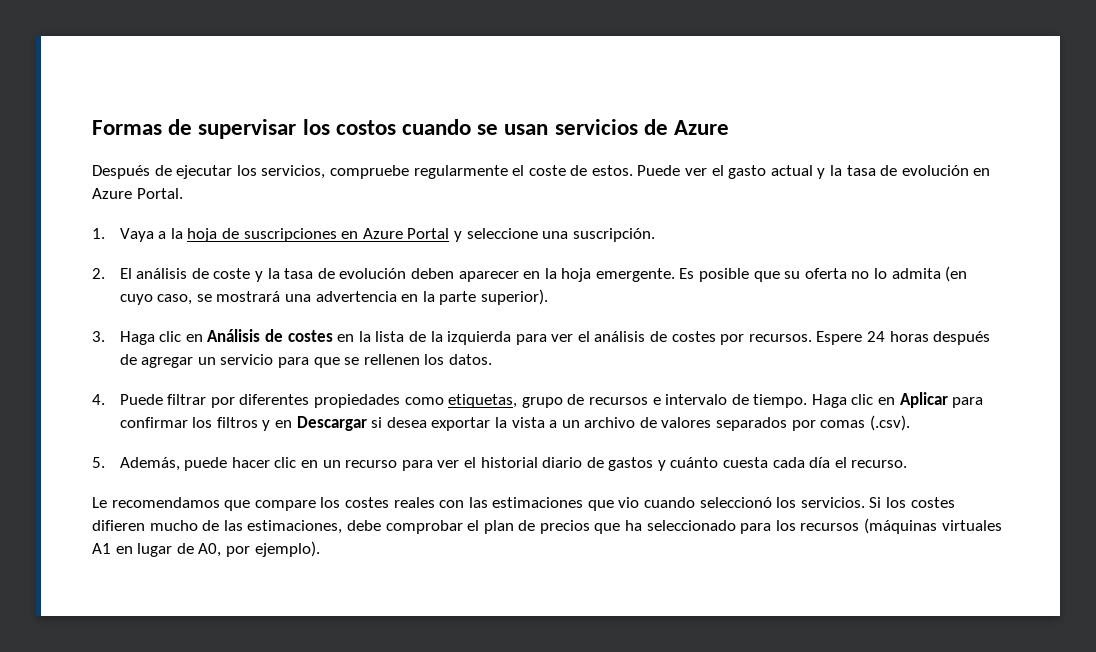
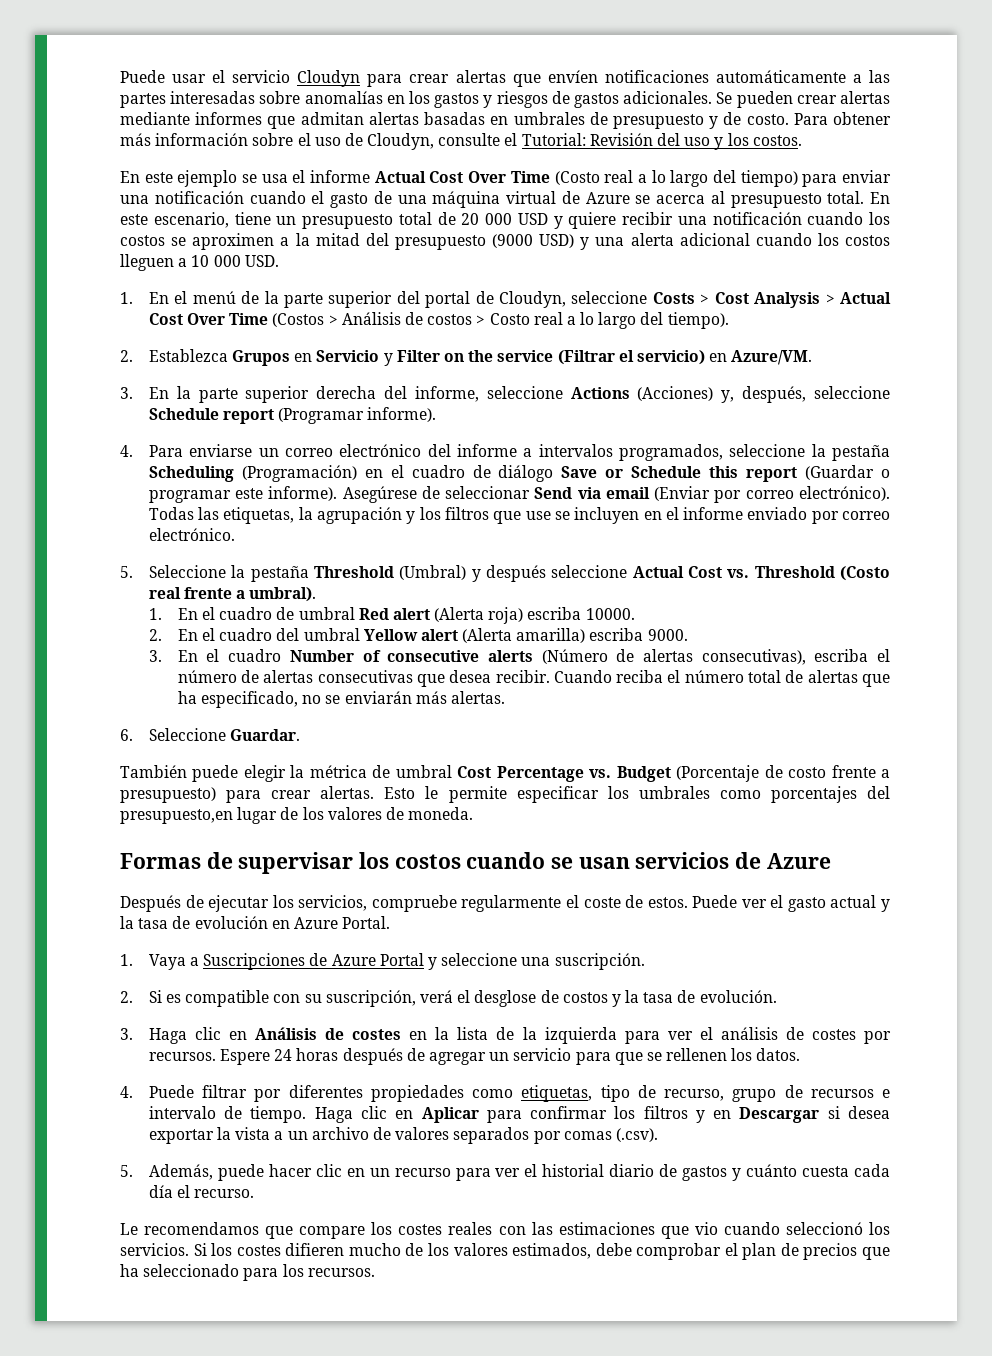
(92, 127) none -> [120,70,891,87] [120,91,890,108] [120,112,891,129] [120,133,802,150] [120,170,892,187] [120,191,890,208] [120,212,890,229] [120,233,890,250] [120,254,279,271] [120,291,891,308] [148,312,729,329] [120,349,813,366] [120,386,890,403] [148,407,437,424] [120,444,890,461] [148,465,890,482] [148,486,890,503] [148,507,890,524] [148,528,235,541] [120,565,890,582] [148,587,317,602] [148,607,635,624] [148,628,688,643] [148,649,890,665] [177,670,890,687] [177,691,505,708] [120,728,301,741] [120,765,891,782] [120,786,890,803] [120,807,474,824] Puede usar el servicio Cloudyn para crear alertas que envíen notificaciones automáticamente a las partes interesadas sobre anomalías en los gastos y riesgos de gastos adicionales. Se pueden crear alertas mediante informes que admitan alertas basadas en umbrales de presupuesto y de costo. Para obtener más información sobre el uso de Cloudyn, consulte el Tutorial: Revisión del uso y los costos. // En este ejemplo se usa el informe Actual Cost Over Time (Costo real a lo largo del tiempo) para enviar una notificación cuando el gasto de una máquina virtual de Azure se acerca al presupuesto total. En este escenario, tiene un presupuesto total de 20 000 USD y quiere recibir una notificación cuando los costos se aproximen a la mitad del presupuesto (9000 USD) y una alerta adicional cuando los costos lleguen a 10 000 USD. // 1. En el menú de la parte superior del portal de Cloudyn, seleccione Costs > Cost Analysis > Actual Cost Over Time (Costos > Análisis de costos > Costo real a lo largo del tiempo). // 2. Establezca Grupos en Servicio y Filter on the service (Filtrar el servicio) en Azure/VM. // 3. En la parte superior derecha del informe, seleccione Actions (Acciones) y, después, seleccione Schedule report (Programar informe). // 4. Para enviarse un correo electrónico del informe a intervalos programados, seleccione la pestaña Scheduling (Programación) en el cuadro de diálogo Save or Schedule this report (Guardar o programar este informe). Asegúrese de seleccionar Send via email (Enviar por correo electrónico). Todas las etiquetas, la agrupación y los filtros que use se incluyen en el informe enviado por correo electrónico. // 5. Seleccione la pestaña Threshold (Umbral) y después seleccione Actual Cost vs. Threshold (Costo real frente a umbral). // 1. En el cuadro de umbral Red alert (Alerta roja) escriba 10000. // 2. En el cuadro del umbral Yellow alert (Alerta amarilla) escriba 9000. // 3. En el cuadro Number of consecutive alerts (Número de alertas consecutivas), escriba el número de alertas consecutivas que desea recibir. Cuando reciba el número total de alertas que ha especificado, no se enviarán más alertas. // 6. Seleccione Guardar. // También puede elegir la métrica de umbral Cost Percentage vs. Budget (Porcentaje de costo frente a presupuesto) para crear alertas. Esto le permite especificar los umbrales como porcentajes del presupuesto,en lugar de los valores de moneda. //
[170,228,359,242] la hoja de suscripciones en -> [203,953,328,970] Suscripciones de
[119,266,968,282] [119,289,548,305] El análisis de coste y la tasa de evolución deben aparecer en la hoja emergente. Es posible que su oferta no lo admita (en cuyo caso, se mostrará una advertencia en la parte superior). -> [148,990,777,1007] Si es compatible con su suscripción, verá el desglose de costos y la tasa de evolución.
(518, 401) none -> [600,1085,725,1102] tipo de recurso,
[223,520,343,534] las estimaciones, -> [427,1243,592,1259] los valores estimados,
[800,518,1002,534] [92,541,320,557] recursos (máquinas virtuales A1 en lugar de A0, por ejemplo). -> [307,1268,375,1277] recursos.

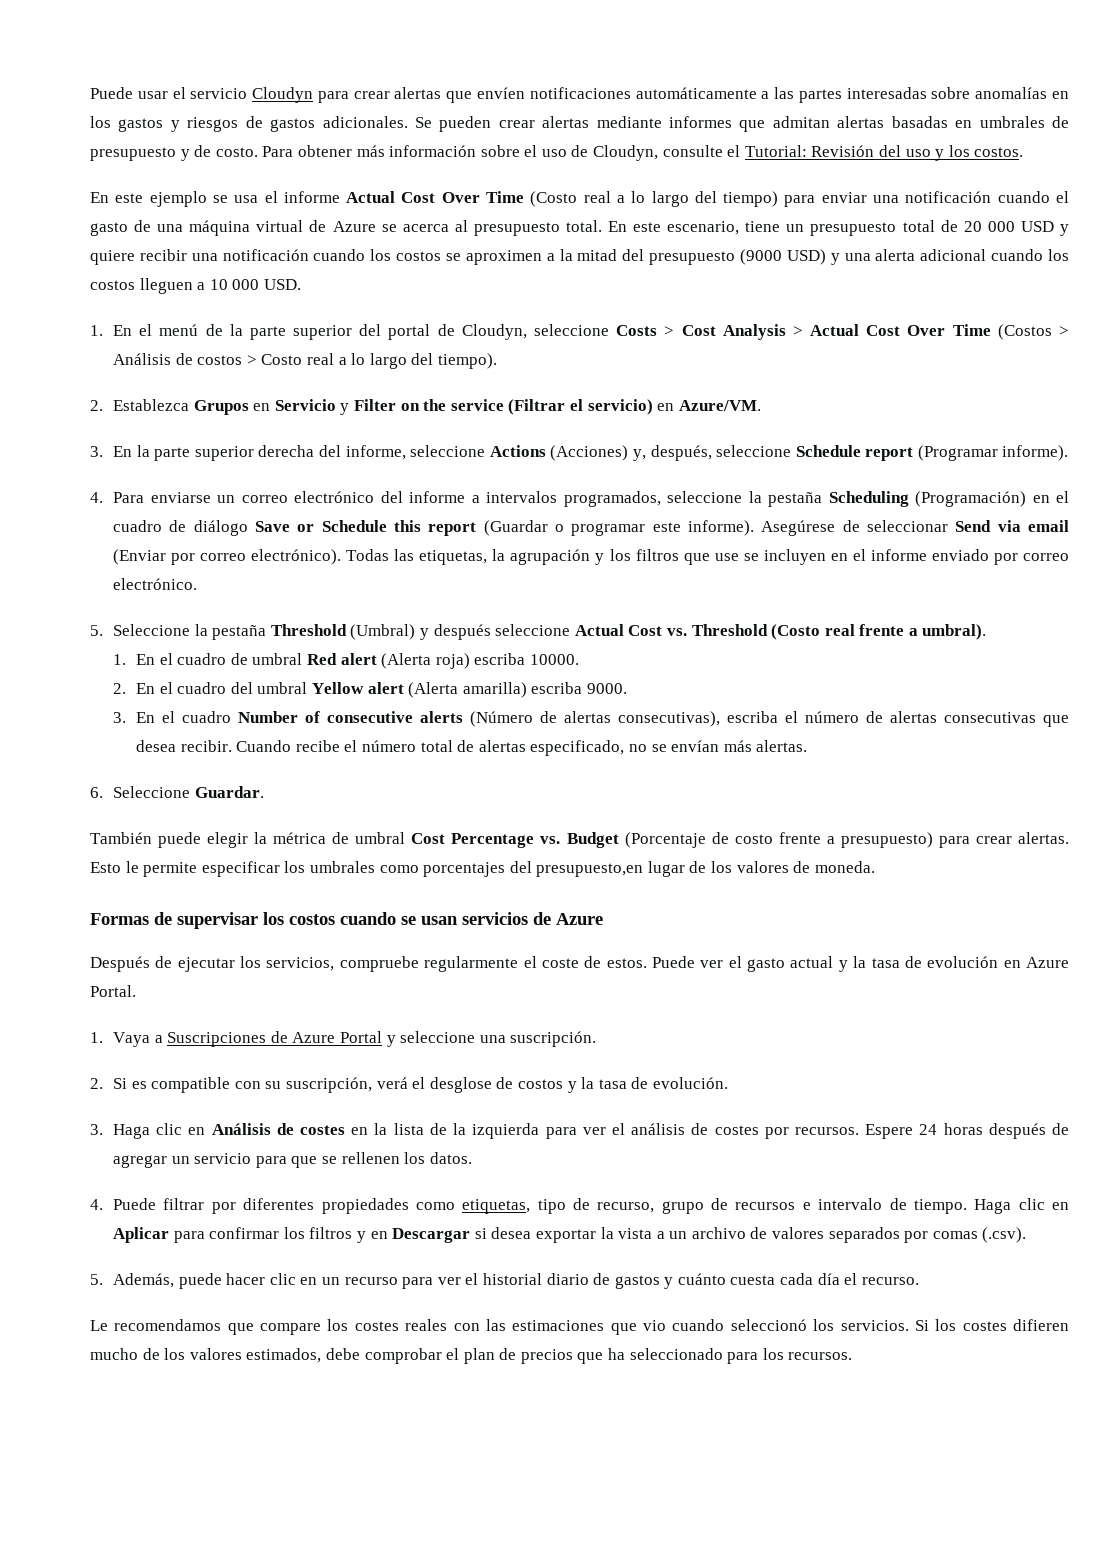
[616,670,664,683] reciba -> [295,740,340,752] recibe
[862,674,890,687] [177,691,197,704] que ha -> (526, 746) none
[344,691,412,704] enviarán -> [671,740,720,752] envían

